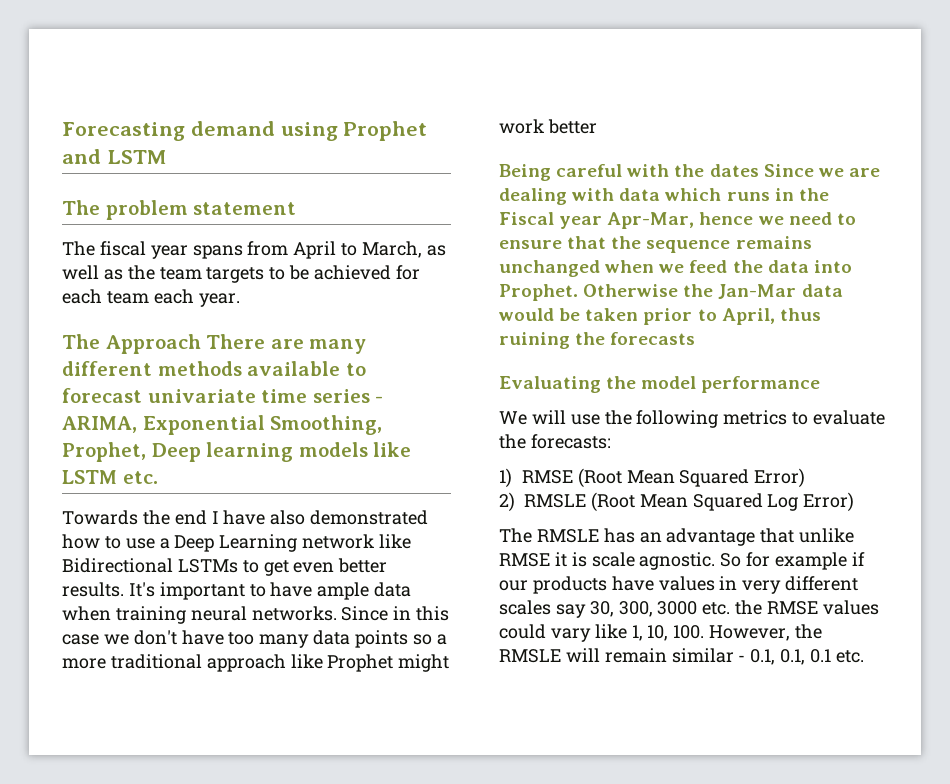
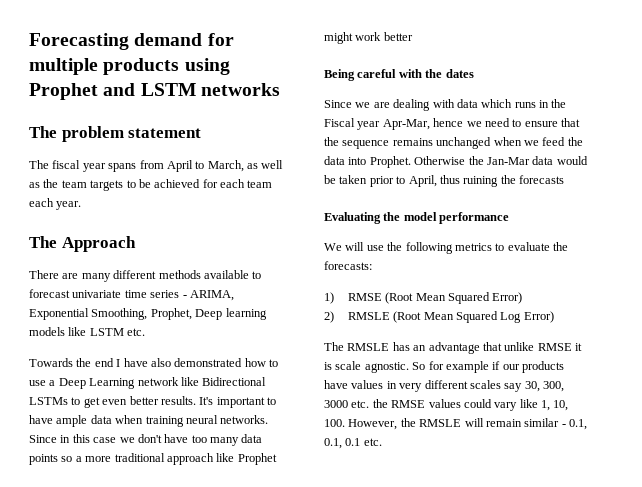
(275, 128) none -> [207,33,234,46] [29,58,180,75] for multiple products
(166, 157) none -> [200,83,280,96] networks
(201, 344) none -> (136, 244) //
(759, 170) none -> (474, 73) //

